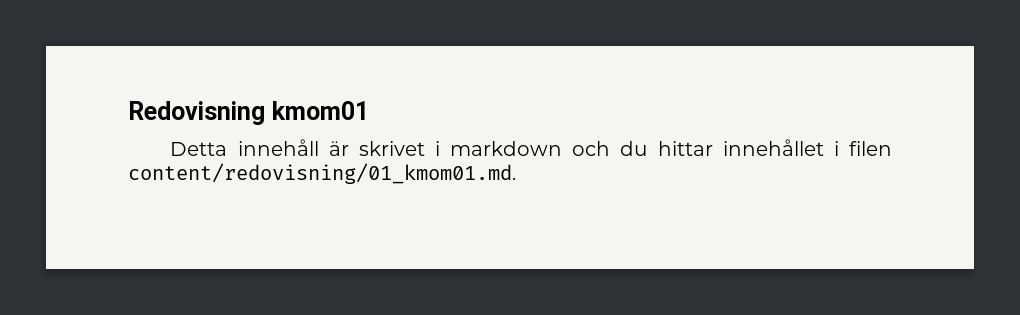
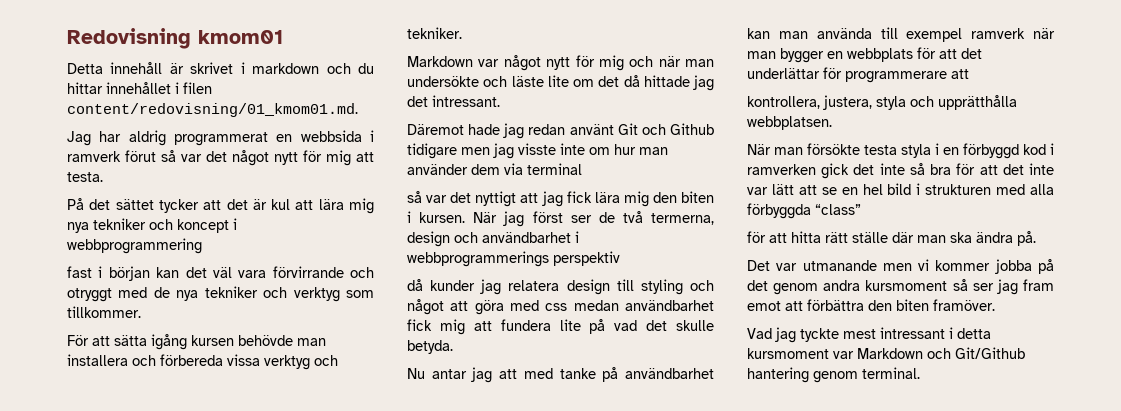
(516, 173) none -> [67,130,374,146] [67,150,374,166] [67,172,103,182] [67,198,375,214] [67,218,237,233] [67,238,202,254] [67,266,374,281] [67,286,374,302] [67,306,141,318] [67,334,326,350] [67,354,338,370] [407,27,462,39] [407,55,714,71] [407,75,714,91] [407,95,500,107] [407,123,714,139] [407,143,668,159] [407,163,582,175] [407,191,714,207] [407,211,714,227] [407,231,579,247] [407,251,620,267] [407,279,714,295] [407,299,714,315] [407,319,714,335] [407,340,453,354] [407,367,714,383] [747,27,1055,42] [747,47,982,63] [747,67,969,83] [747,95,1017,110] [747,116,832,130] [747,143,1054,159] [747,163,1054,179] [747,183,1054,195] [747,203,861,219] [747,231,1036,246] [747,259,1054,274] [747,279,1054,295] [747,299,995,311] [747,327,991,343] [747,347,1025,359] [747,367,920,383] // Jag har aldrig programmerat en webbsida i ramverk förut så var det något nytt för mig att testa. // På det sättet tycker att det är kul att lära mig nya tekniker och koncept i webbprogrammering // fast i början kan det väl vara förvirrande och otryggt med de nya tekniker och verktyg som tillkommer. // För att sätta igång kursen behövde man installera och förbereda vissa verktyg och tekniker. // Markdown var något nytt för mig och när man undersökte och läste lite om det då hittade jag det intressant. // Däremot hade jag redan använt Git och Github tidigare men jag visste inte om hur man använder dem via terminal // så var det nyttigt att jag fick lära mig den biten i kursen. När jag först ser de två termerna, design och användbarhet i webbprogrammerings perspektiv // då kunder jag relatera design till styling och något att göra med css medan användbarhet fick mig att fundera lite på vad det skulle betyda. // Nu antar jag att med tanke på användbarhet kan man använda till exempel ramverk när man bygger en webbplats för att det underlättar för programmerare att // kontrollera, justera, styla och upprätthålla webbplatsen. // När man försökte testa styla i en förbyggd kod i ramverken gick det inte så bra för att det inte var lätt att se en hel bild i strukturen med alla förbyggda “class” // för att hitta rätt ställe där man ska ändra på. // Det var utmanande men vi kommer jobba på det genom andra kursmoment så ser jag fram emot att förbättra den biten framöver. // Vad jag tyckte mest intressant i detta kursmoment var Markdown och Git/Github hantering genom terminal.

